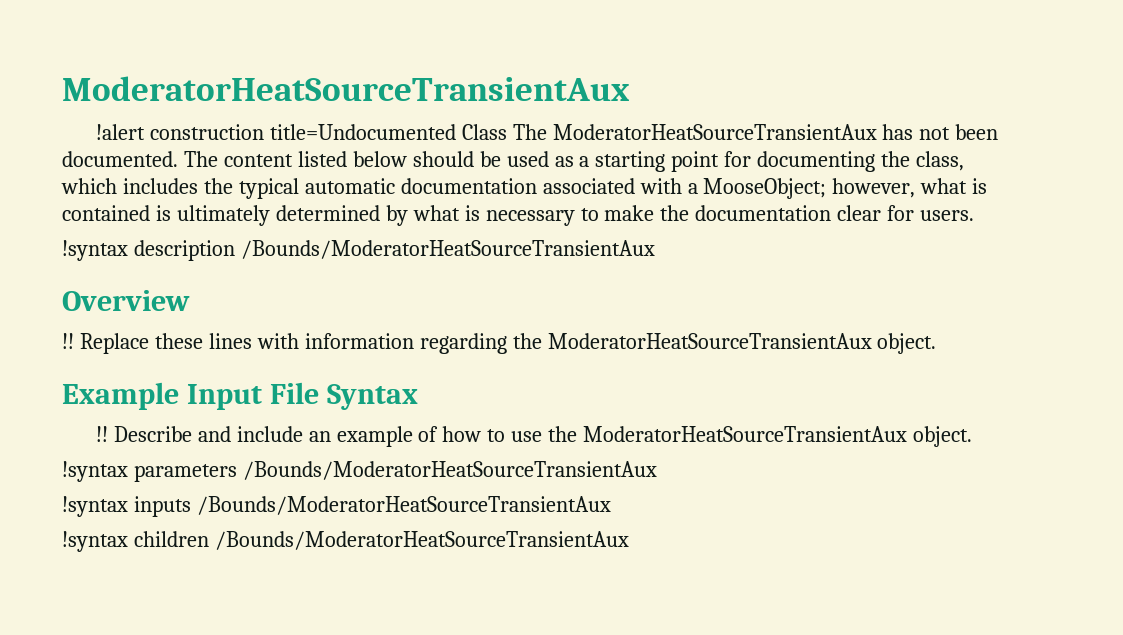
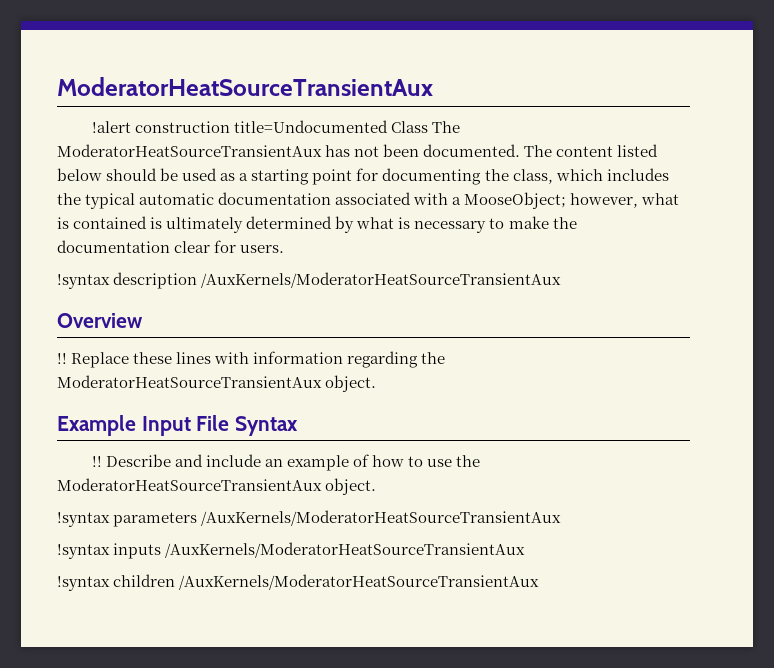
[240,240,655,259] /Bounds/ModeratorHeatSourceTransientAux -> [201,272,562,288] /AuxKernels/ModeratorHeatSourceTransientAux
[242,461,657,480] /Bounds/ModeratorHeatSourceTransientAux -> [201,510,562,526] /AuxKernels/ModeratorHeatSourceTransientAux
[196,496,611,515] /Bounds/ModeratorHeatSourceTransientAux -> [165,542,526,558] /AuxKernels/ModeratorHeatSourceTransientAux
[214,531,629,550] /Bounds/ModeratorHeatSourceTransientAux -> [179,574,540,590] /AuxKernels/ModeratorHeatSourceTransientAux

